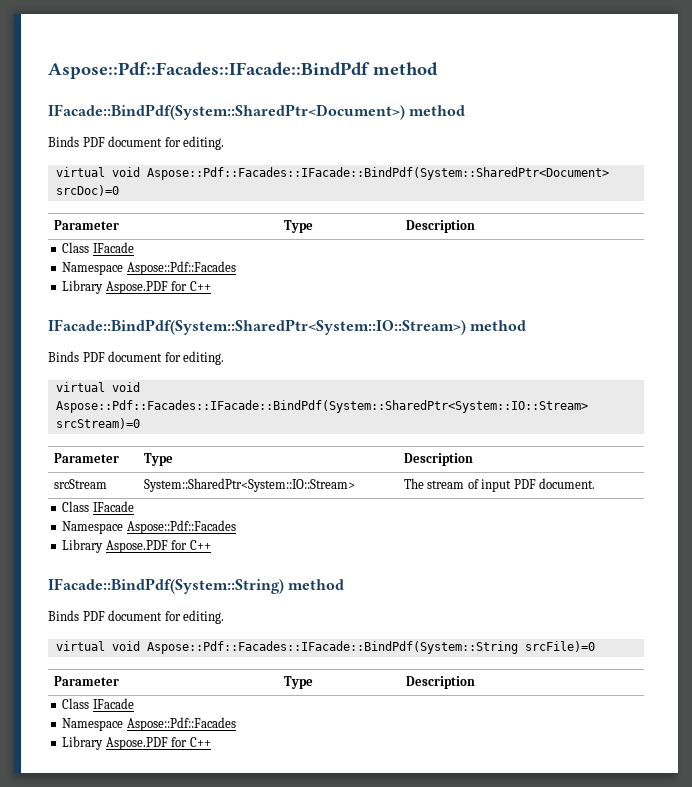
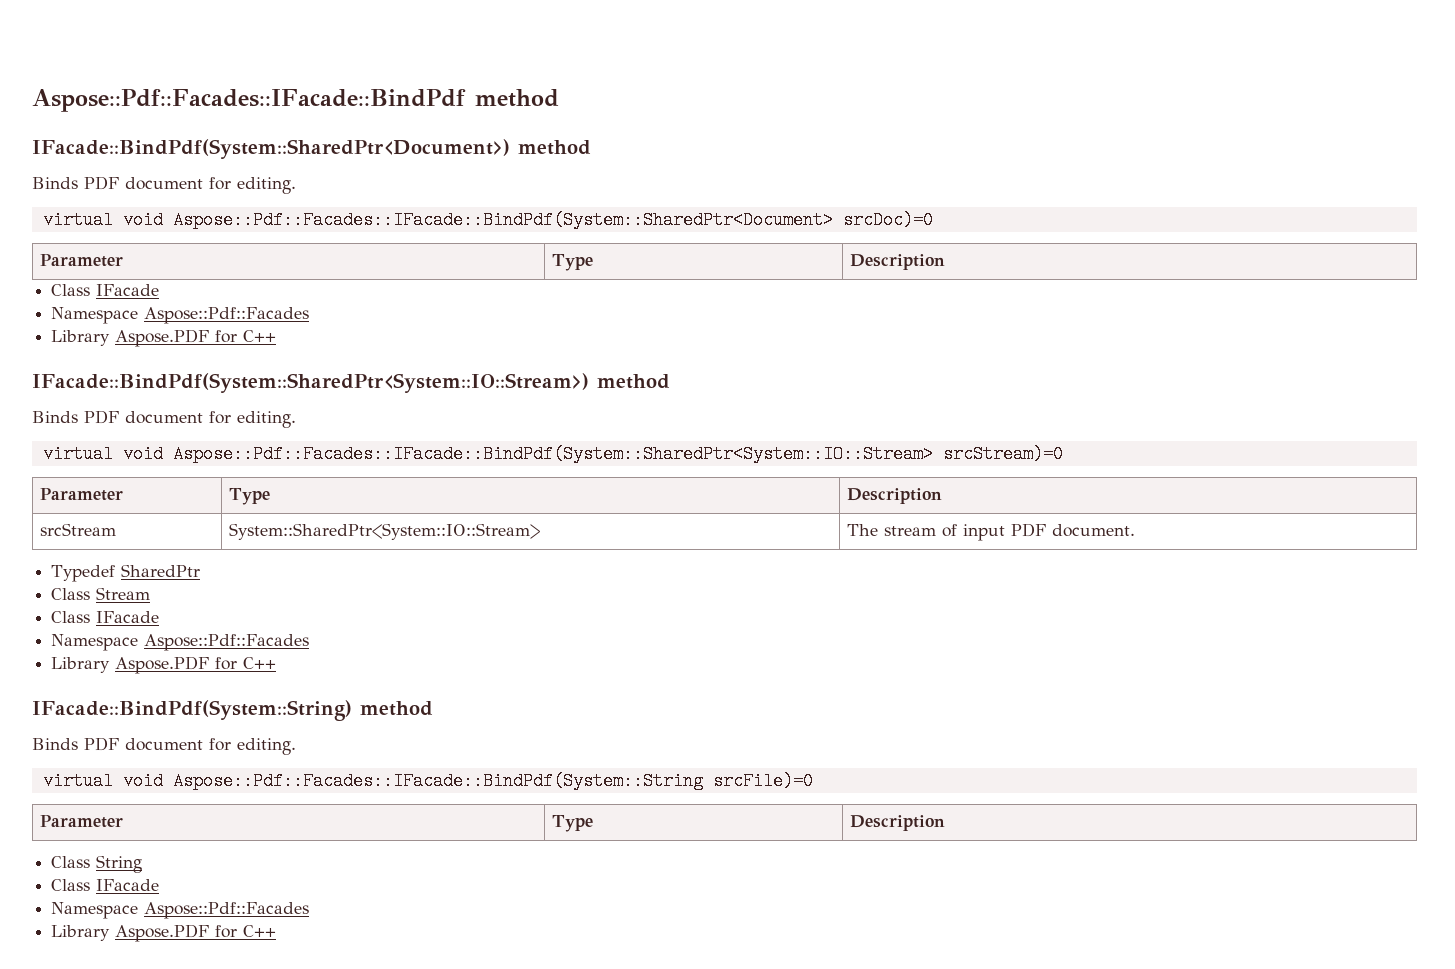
(596, 483) none -> [51,564,201,582] [51,587,151,600] // Typedef SharedPtr // Class Stream
(475, 682) none -> [51,855,143,873] // Class String

